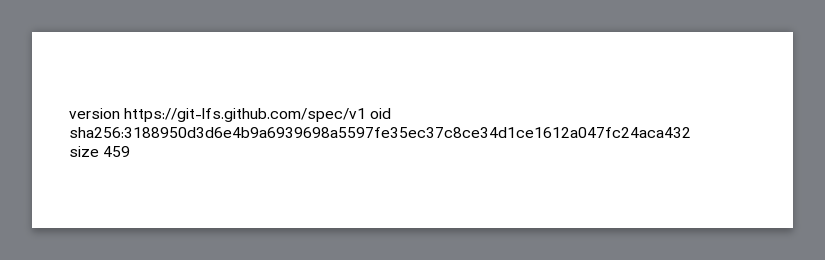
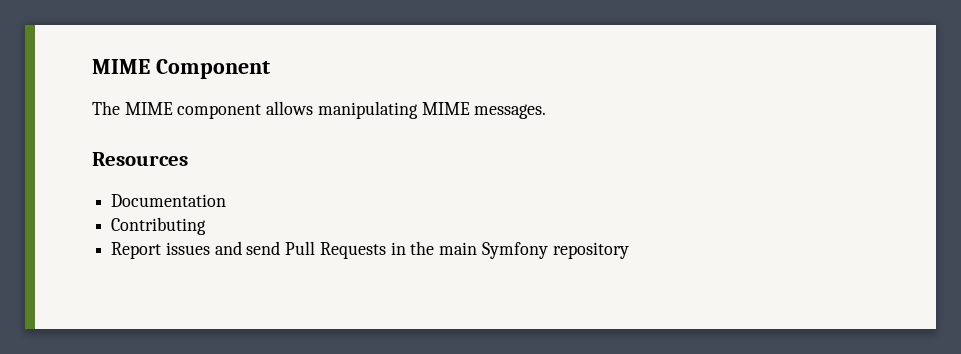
[69,108,392,122] [69,127,691,138] [69,146,131,157] version https://git-lfs.github.com/spec/v1 oid sha256:3188950d3d6e4b9a6939698a5597fe35ec37c8ce34d1ce1612a047fc24aca432 size 459 -> [92,59,270,79] [92,101,547,119] [92,152,188,166] [111,194,227,207] [111,217,207,235] [111,241,629,259] MIME Component // The MIME component allows manipulating MIME messages. // Resources // Documentation // Contributing // Report issues and send Pull Requests in the main Symfony repository

